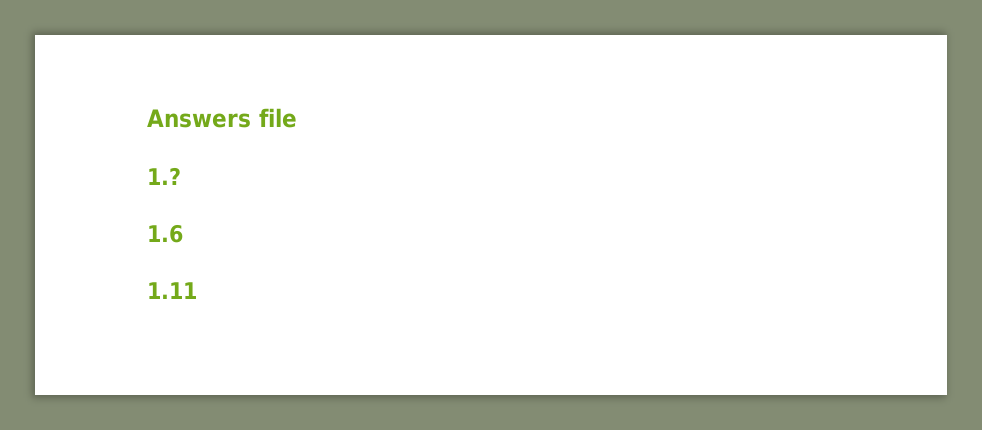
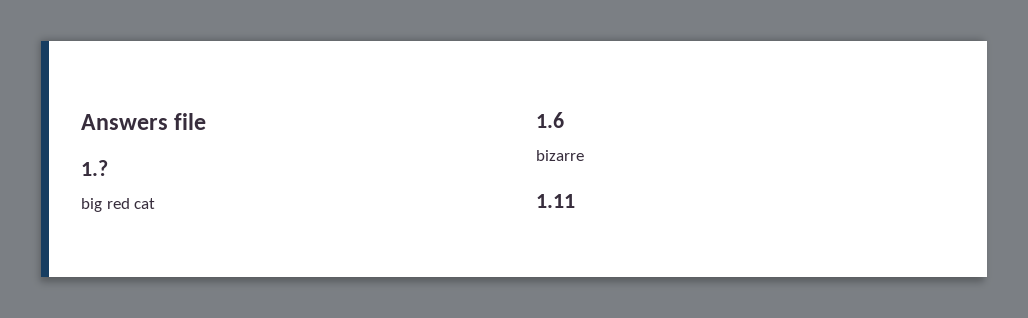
(181, 176) none -> [81,198,156,212] // big red cat
(183, 233) none -> [536,150,584,161] // bizarre

